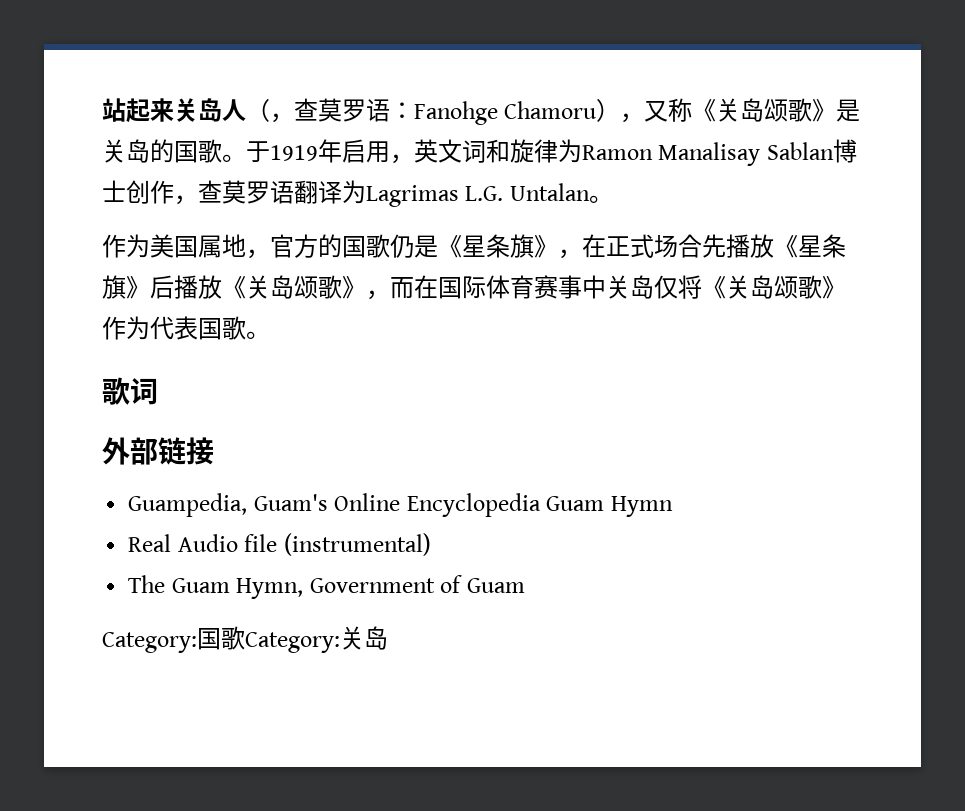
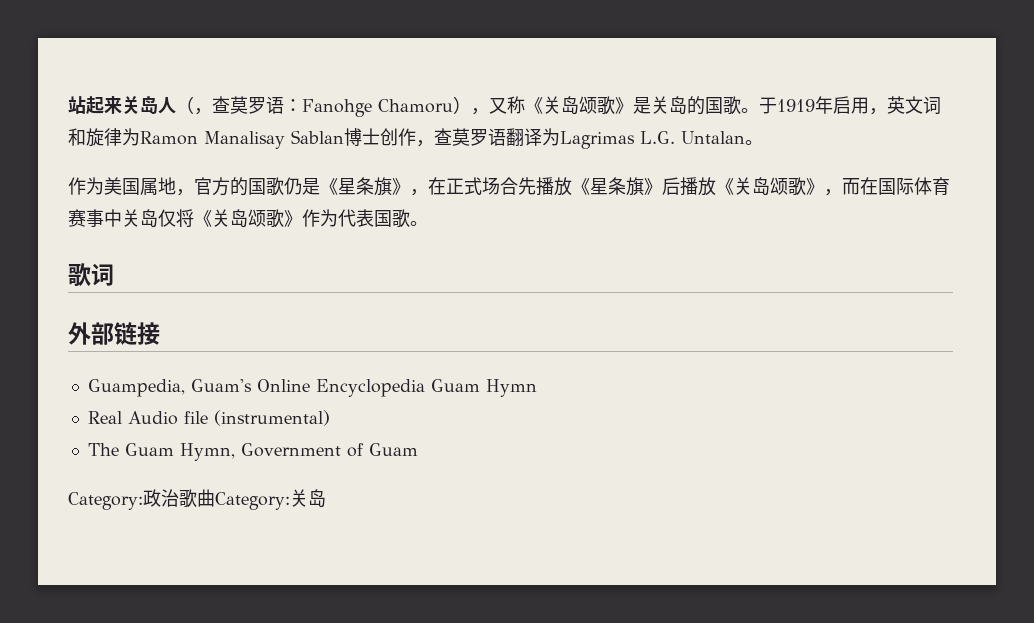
[197,626,245,650] 国歌 -> [143,489,215,508] 政治歌曲

